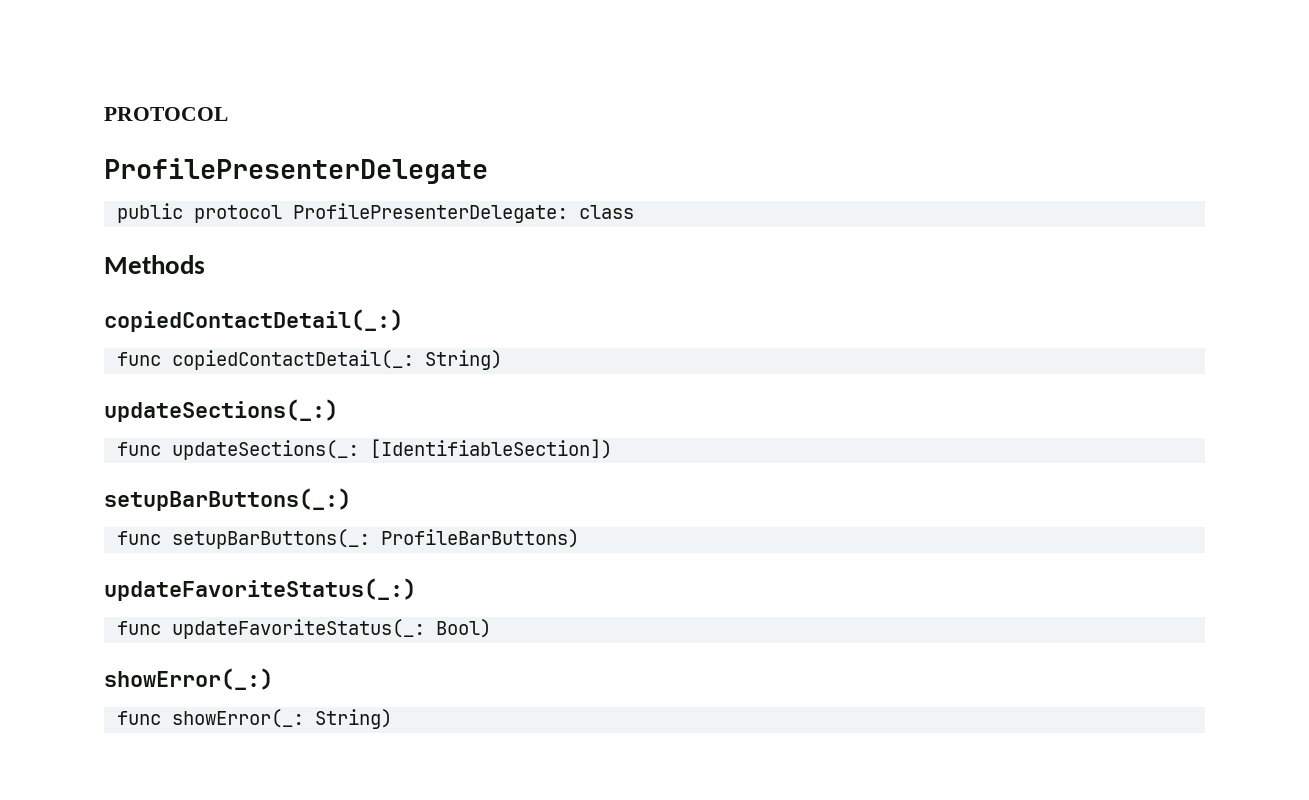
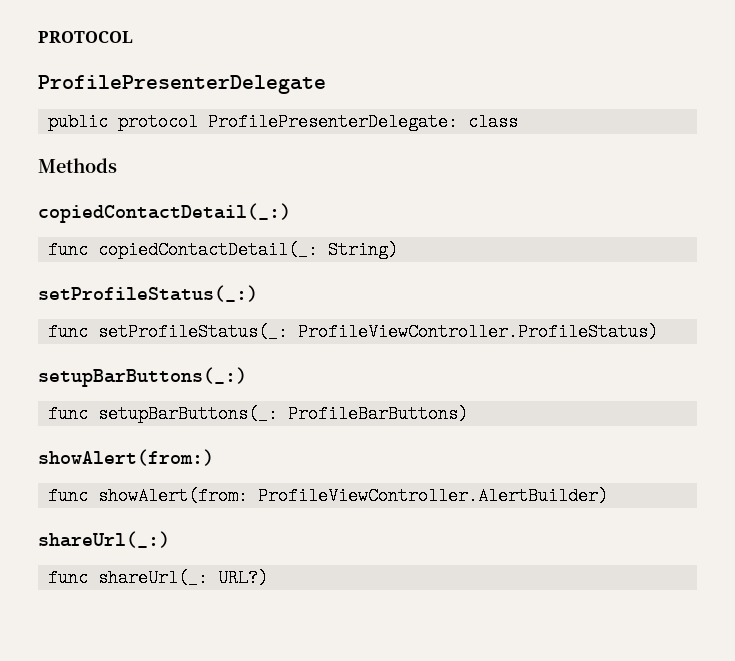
[104,399,338,422] [116,439,612,460] updateSections(_:) // func updateSections(_: [IdentifiableSection]) -> [38,285,258,302] [47,323,658,341] setProfileStatus(_:) // func setProfileStatus(_: ProfileViewController.ProfileStatus)
[104,578,416,601] [116,619,491,639] [104,668,273,690] [116,709,392,729] updateFavoriteStatus(_:) // func updateFavoriteStatus(_: Bool) // showError(_:) // func showError(_: String) -> [38,449,214,466] [47,487,608,505] [38,531,170,548] [47,569,268,587] showAlert(from:) // func showAlert(from: ProfileViewController.AlertBuilder) // shareUrl(_:) // func shareUrl(_: URL?)

